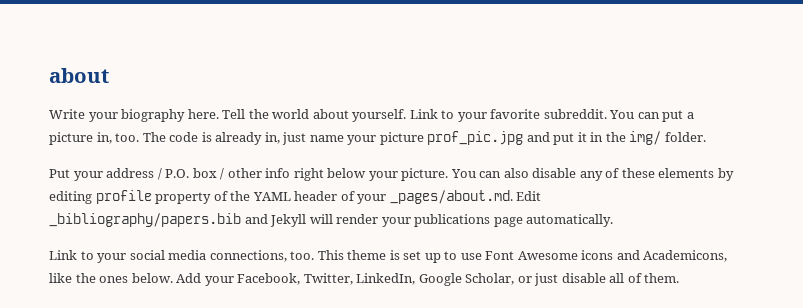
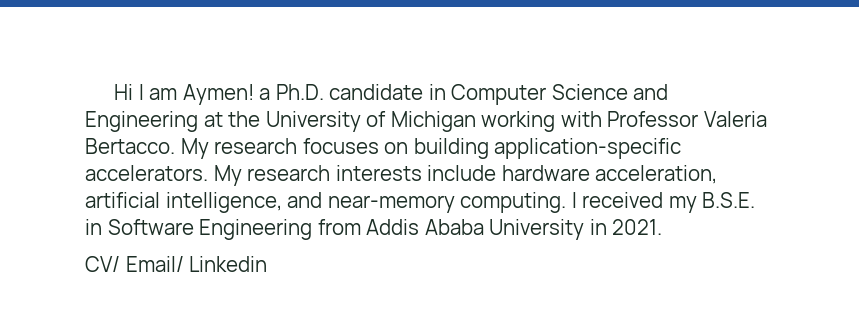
[49,68,109,83] [49,109,694,122] [49,131,706,145] [49,168,734,181] [49,190,542,204] [49,213,614,227] [49,250,728,263] [49,273,680,286] about // Write your biography here. Tell the world about yourself. Link to your favorite subreddit. You can put a picture in, too. The code is already in, just name your picture prof_pic.jpg and put it in the img/ folder. // Put your address / P.O. box / other info right below your picture. You can also disable any of these elements by editing profile property of the YAML header of your _pages/about.md. Edit _bibliography/papers.bib and Jekyll will render your publications page automatically. // Link to your social media connections, too. This theme is set up to use Font Awesome icons and Academicons, like the ones below. Add your Facebook, Twitter, LinkedIn, Google Scholar, or just disable all of them. -> [113,84,669,105] [85,111,767,132] [85,138,682,159] [85,165,718,186] [85,192,756,213] [85,219,663,240] [85,256,268,272] Hi I am Aymen! a Ph.D. candidate in Computer Science and Engineering at the University of Michigan working with Professor Valeria Bertacco. My research focuses on building application-specific accelerators. My research interests include hardware acceleration, artificial intelligence, and near-memory computing. I received my B.S.E. in Software Engineering from Addis Ababa University in 2021. // CV/ Email/ Linkedin

